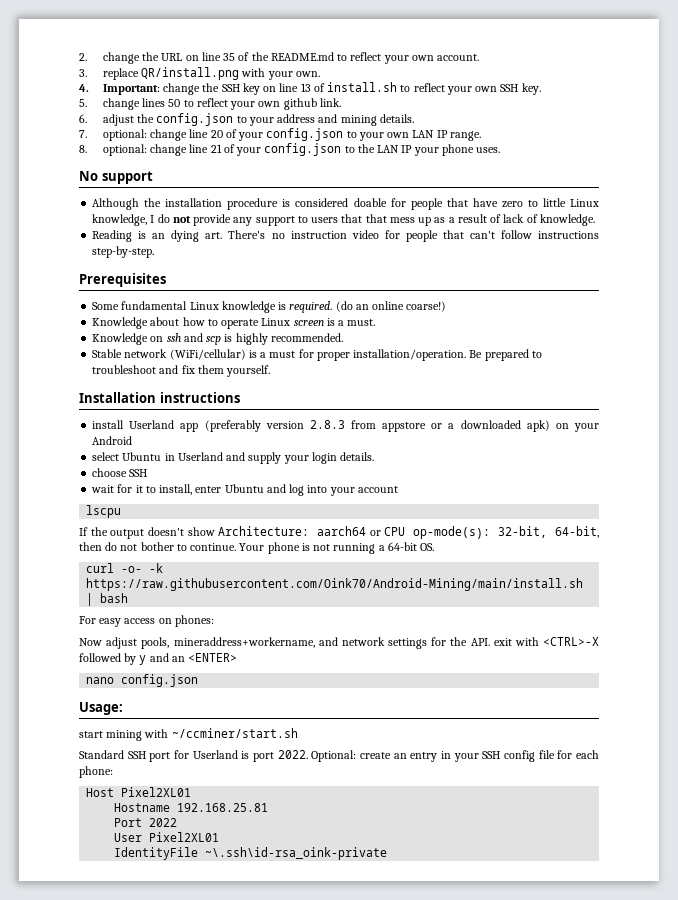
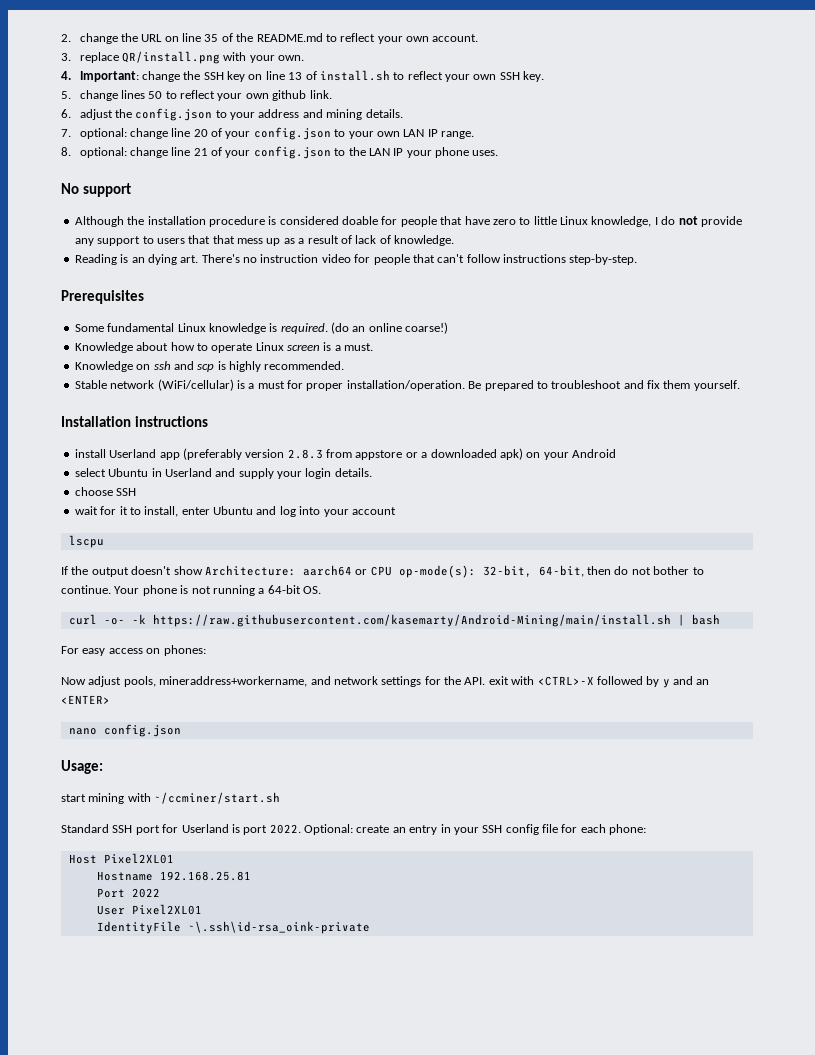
[86,578,584,591] https://raw.githubusercontent.com/Oink70/Android-Mining/main/install.sh -> [152,614,671,627] https://raw.githubusercontent.com/kasemarty/Android-Mining/main/install.sh

